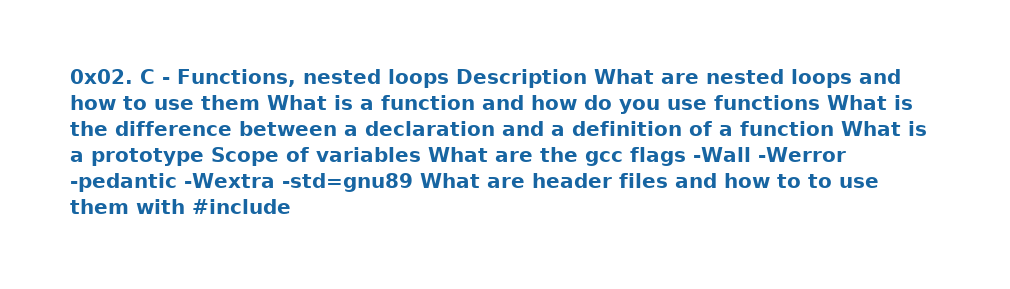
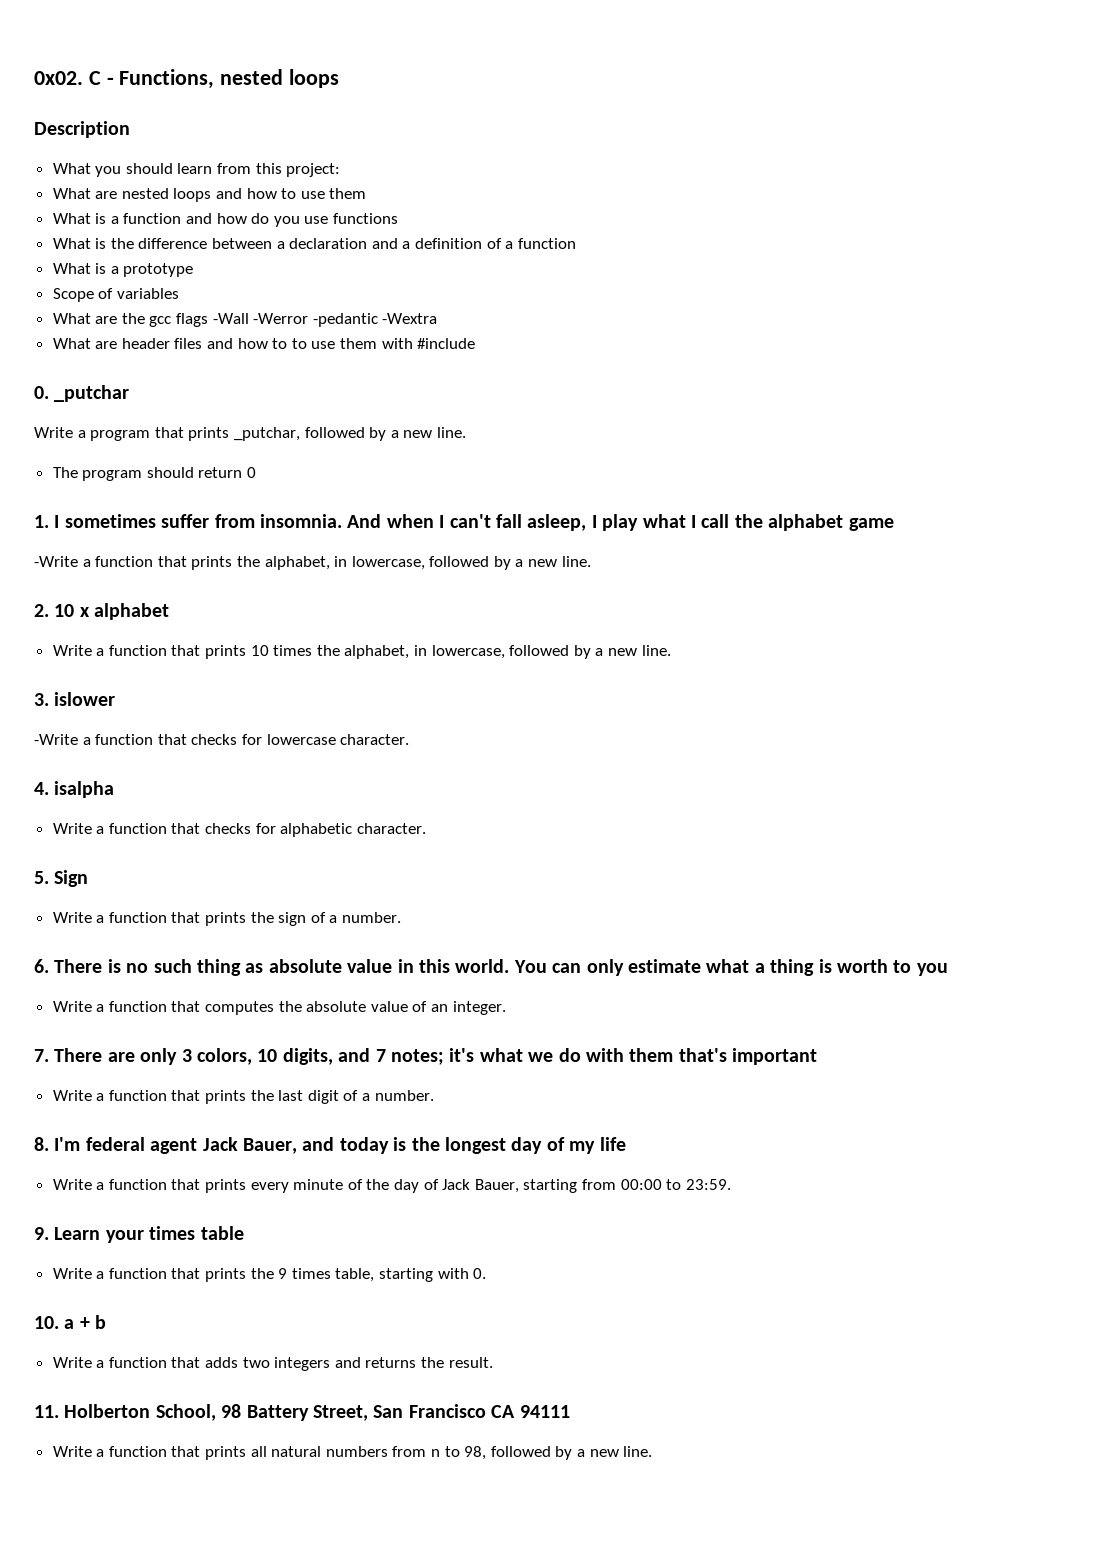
(449, 78) none -> (340, 78) //
(587, 78) none -> [52,163,341,177] // What you should learn from this project: //
(260, 102) none -> (367, 193) //
(820, 102) none -> (399, 218) //
(834, 128) none -> (576, 243) //
(204, 157) none -> (194, 270) //
(421, 154) none -> (179, 293) //
[281,173,413,192] -std=gnu89 -> (438, 318) //
(291, 206) none -> [34,385,130,402] [34,427,466,441] [52,467,257,481] [34,514,894,531] [34,556,591,570] [34,603,170,620] [52,645,671,659] [34,692,116,706] [34,734,410,745] [34,781,115,798] [52,823,426,837] [34,870,89,887] [52,912,402,926] [34,959,948,976] [52,1001,506,1015] [34,1048,818,1065] [52,1090,434,1104] [34,1137,626,1154] [52,1179,731,1193] [34,1226,244,1243] [52,1268,487,1282] [34,1315,107,1329] [52,1357,493,1371] [34,1404,570,1421] [52,1446,653,1460] // 0. _putchar // Write a program that prints _putchar, followed by a new line. // The program should return 0 // 1. I sometimes suffer from insomnia. And when I can't fall asleep, I play what I call the alphabet game // -Write a function that prints the alphabet, in lowercase, followed by a new line. // 2. 10 x alphabet // Write a function that prints 10 times the alphabet, in lowercase, followed by a new line. // 3. islower // -Write a function that checks for lowercase character. // 4. isalpha // Write a function that checks for alphabetic character. // 5. Sign // Write a function that prints the sign of a number. // 6. There is no such thing as absolute value in this world. You can only estimate what a thing is worth to you // Write a function that computes the absolute value of an integer. // 7. There are only 3 colors, 10 digits, and 7 notes; it's what we do with them that's important // Write a function that prints the last digit of a number. // 8. I'm federal agent Jack Bauer, and today is the longest day of my life // Write a function that prints every minute of the day of Jack Bauer, starting from 00:00 to 23:59. // 9. Learn your times table // Write a function that prints the 9 times table, starting with 0. // 10. a + b // Write a function that adds two integers and returns the result. // 11. Holberton School, 98 Battery Street, San Francisco CA 94111 // Write a function that prints all natural numbers from n to 98, followed by a new line.

